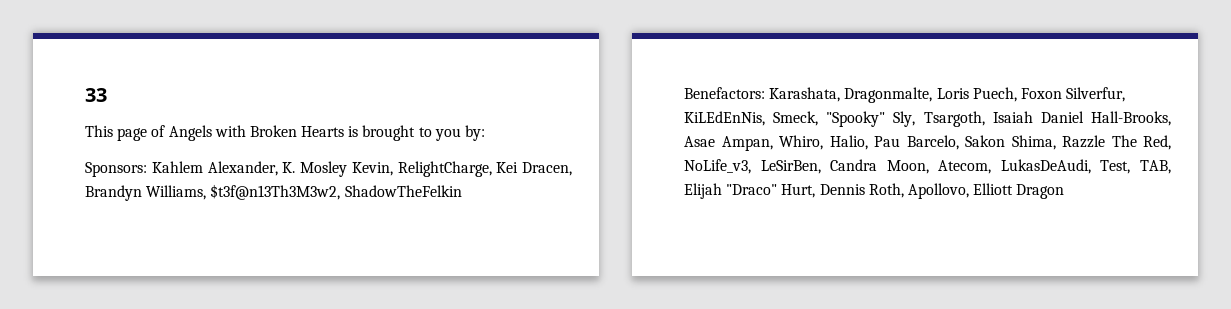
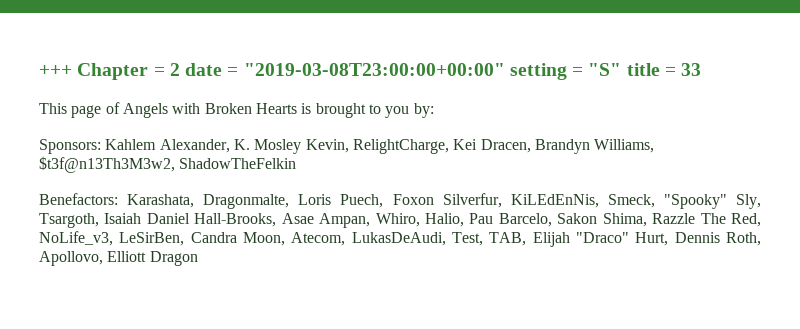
(85, 95) none -> [39,63,676,80] +++ Chapter = 2 date = "2019-03-08T23:00:00+00:00" setting = "S" title =

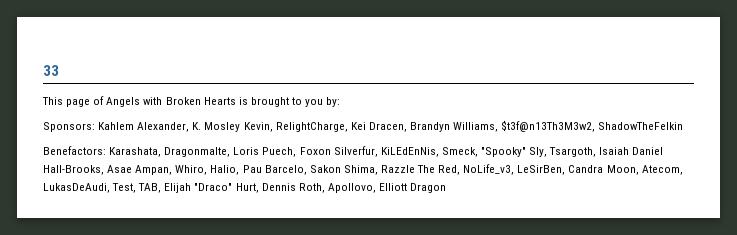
[39,63,676,80] +++ Chapter = 2 date = "2019-03-08T23:00:00+00:00" setting = "S" title = -> (43, 70) none

